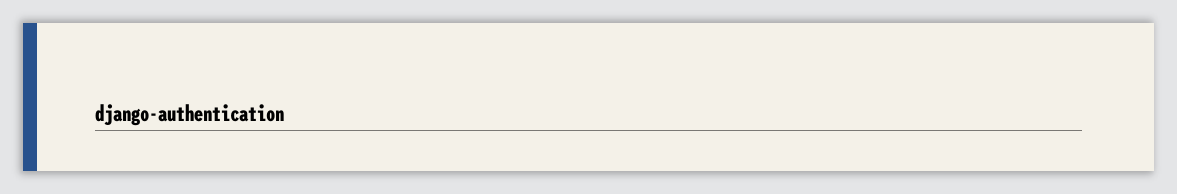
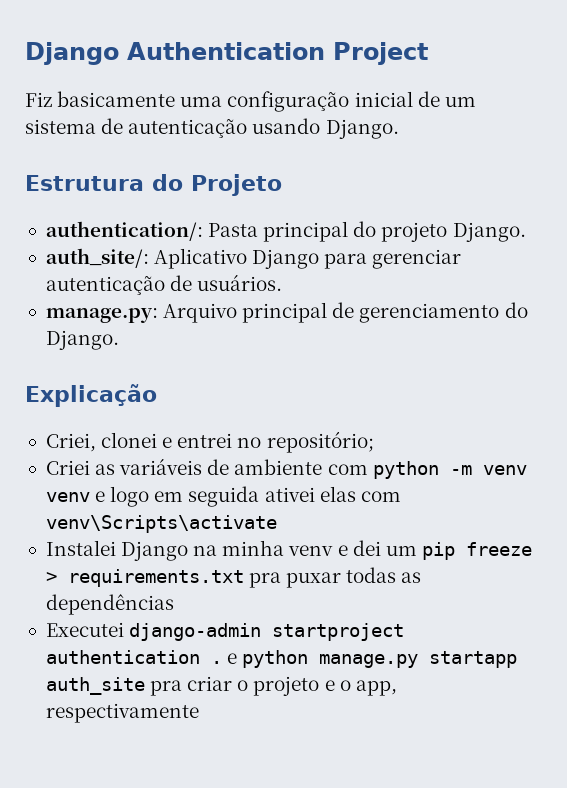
[95,104,284,126] django-authentication -> [25,42,428,65] [25,91,476,112] [25,118,399,139] [25,174,282,196] [45,221,526,242] [45,248,462,269] [45,274,283,295] [45,302,528,323] [45,330,119,350] [25,384,157,407] [45,431,374,453] [45,458,527,479] [45,486,401,507] [45,515,277,533] [45,540,532,561] [45,567,422,588] [45,594,174,615] [45,622,405,641] [45,650,518,668] [45,676,397,696] [45,703,199,723] Django Authentication Project // Fiz basicamente uma configuração inicial de um sistema de autenticação usando Django. // Estrutura do Projeto // authentication/: Pasta principal do projeto Django. // auth_site/: Aplicativo Django para gerenciar autenticação de usuários. // manage.py: Arquivo principal de gerenciamento do Django. // Explicação // Criei, clonei e entrei no repositório; // Criei as variáveis de ambiente com python -m venv venv e logo em seguida ativei elas com venv\Scripts\activate // Instalei Django na minha venv e dei um pip freeze > requirements.txt pra puxar todas as dependências // Executei django-admin startproject authentication . e python manage.py startapp auth_site pra criar o projeto e o app, respectivamente

